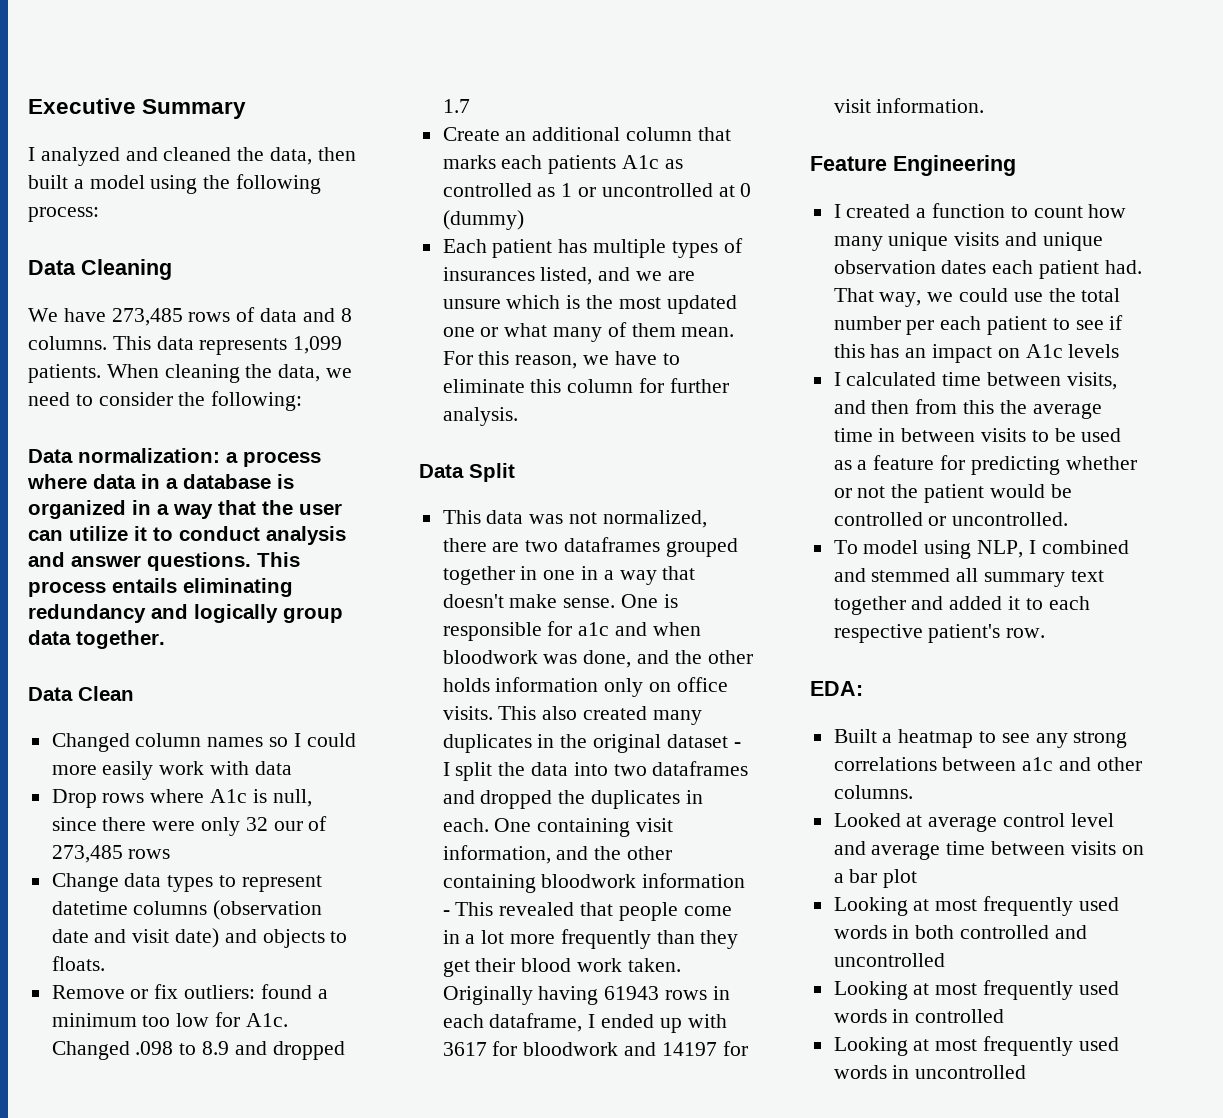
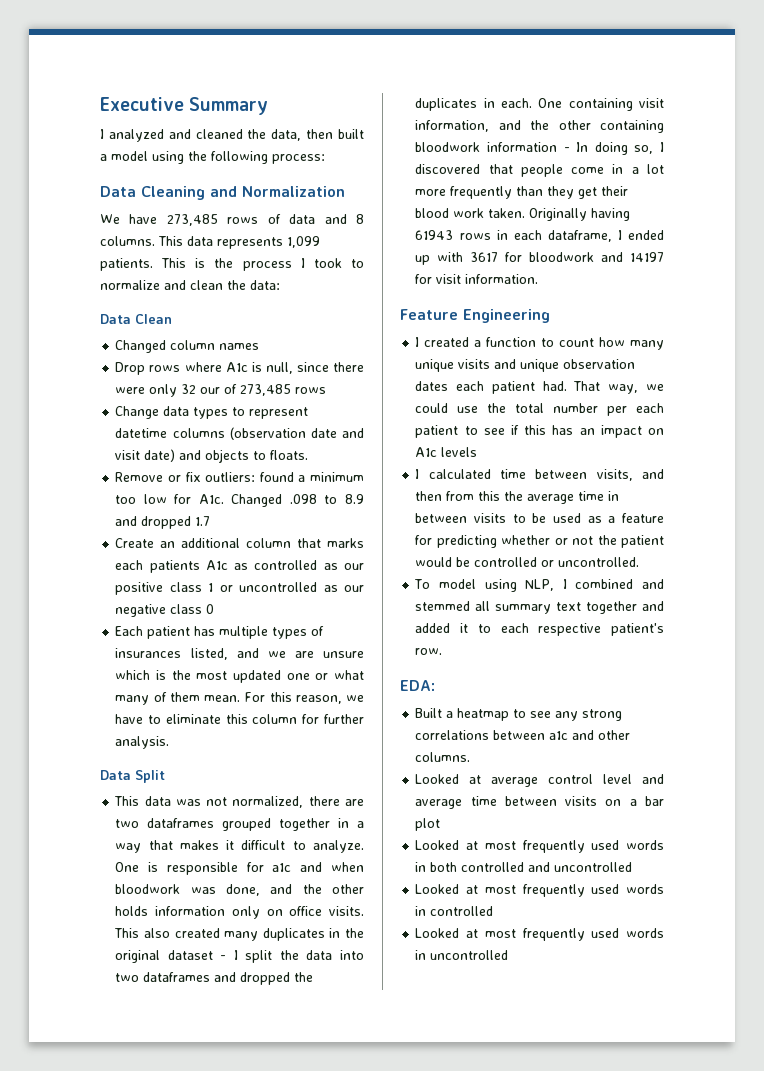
(172, 269) none -> [210,186,345,197] and Normalization
[106,364,353,383] [28,391,303,411] [28,448,321,467] [27,474,294,489] [28,500,342,519] [28,526,346,545] [28,552,300,571] [28,578,293,597] [28,604,343,623] [28,630,165,649] When cleaning the data, we need to consider the following: // Data normalization: a process where data in a database is organized in a way that the user can utilize it to conduct analysis and answer questions. This process entails eliminating redundancy and logically group data together. -> [161,258,364,271] [100,280,280,290] This is the process I took to normalize and clean the data:
[269,733,356,747] [51,761,292,780] so I could more easily work with data -> (260, 346) none
[561,183,735,197] 1 or uncontrolled at -> [343,563,364,570] [115,582,364,595] [115,604,203,617] our positive class 1 or uncontrolled as our negative class
[442,210,524,230] (dummy) -> (215, 609) none
[543,566,696,585] [442,594,616,608] one in a way that doesn't make sense. -> [357,821,364,828] [115,840,364,853] a way that makes it difficult to analyze.
[455,902,575,916] This revealed -> [576,142,664,155] [415,164,481,174] In doing so, I discovered
[833,897,908,916] Looking -> [415,840,460,850] Looked
[833,981,908,1000] Looking -> [415,884,460,894] Looked
[833,1037,908,1056] Looking -> [415,928,460,938] Looked

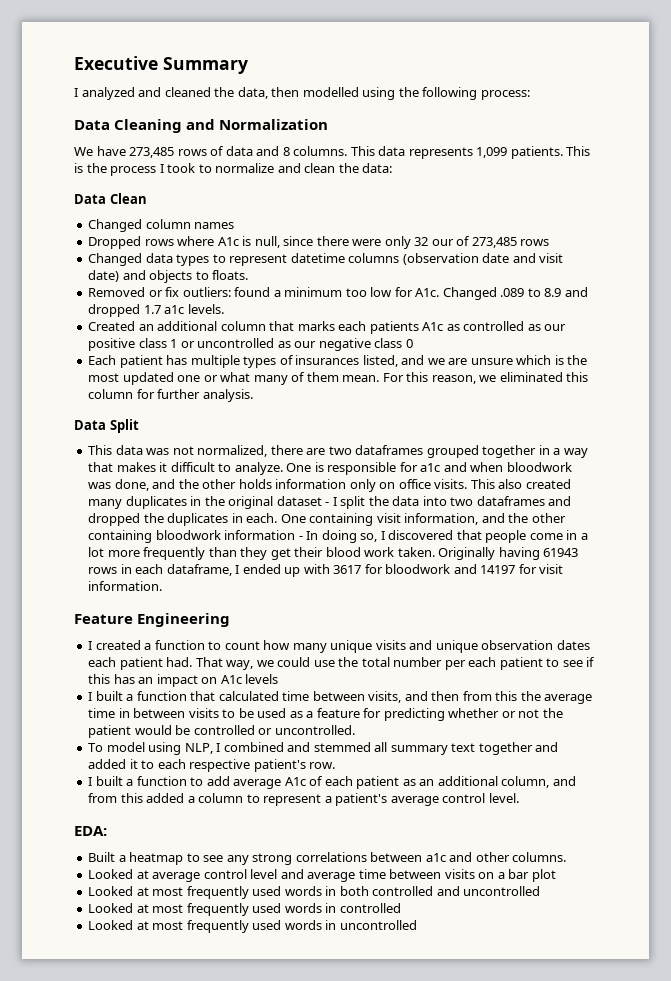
[338,129,364,139] [100,151,148,161] built a model -> [302,87,359,97] modelled
[115,362,146,375] Drop -> [88,236,142,249] Dropped
[115,406,160,419] Change -> [88,253,143,266] Changed
[115,472,164,482] Remove -> [88,287,146,297] Removed
[289,494,317,504] .098 -> [500,288,525,297] .089
[115,538,155,548] // Create -> [164,304,224,314] [88,321,136,331] a1c levels. // Created
[115,714,221,724] have to eliminate -> [499,372,563,382] eliminated
(420, 474) none -> [95,691,216,701] built a function that
(443, 651) none -> [88,776,576,789] [88,793,519,806] // I built a function to add average A1c of each patient as an additional column, and from this added a column to represent a patient's average control level.

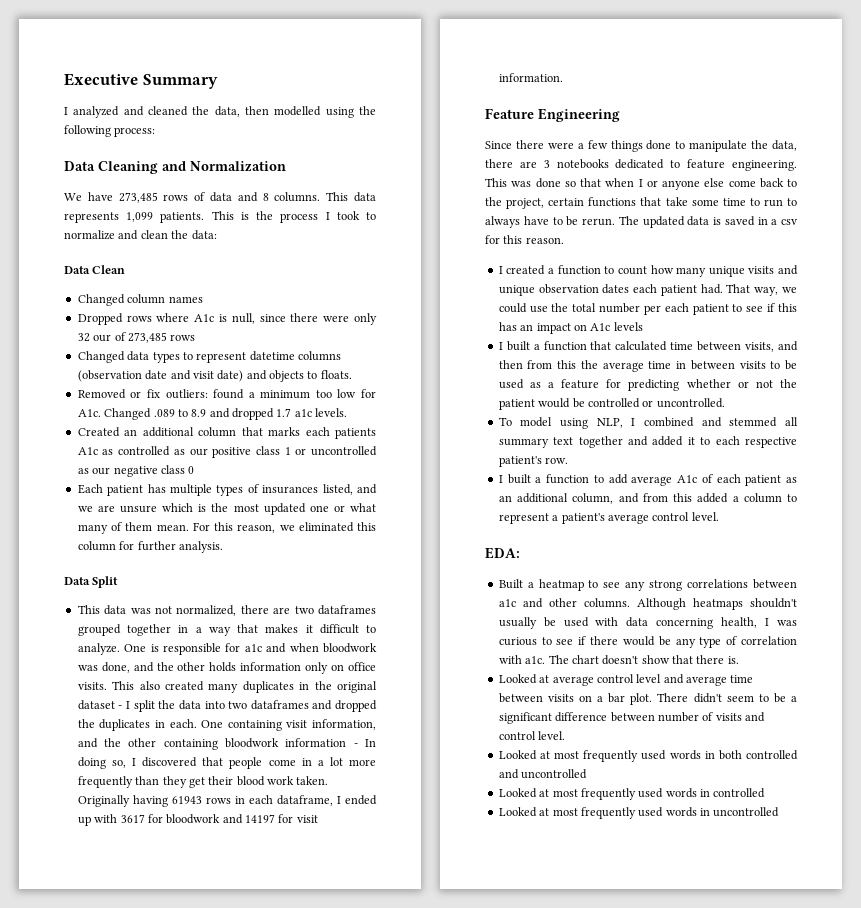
(231, 620) none -> [485,140,797,152] [485,159,797,171] [485,178,797,190] [485,197,797,209] [485,216,798,228] [485,235,564,244] // Since there were a few things done to manipulate the data, there are 3 notebooks dedicated to feature engineering. This was done so that when I or anyone else come back to the project, certain functions that take some time to run to always have to be rerun. The updated data is saved in a csv for this reason.
(567, 857) none -> [636,598,797,610] [498,617,797,629] [498,636,797,648] [498,655,739,665] Although heatmaps shouldn't usually be used with data concerning health, I was curious to see if there would be any type of correlation with a1c. The chart doesn't show that there is.
[531,869,556,882] plot -> [630,693,797,705] [498,712,765,724] [498,731,566,740] plot. There didn't seem to be a significant difference between number of visits and control level.

